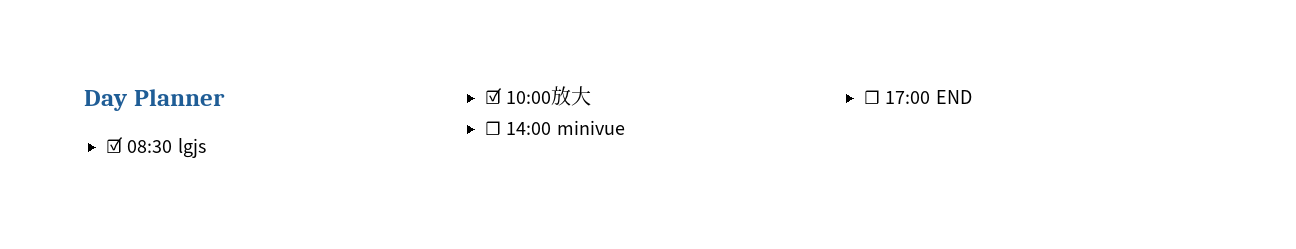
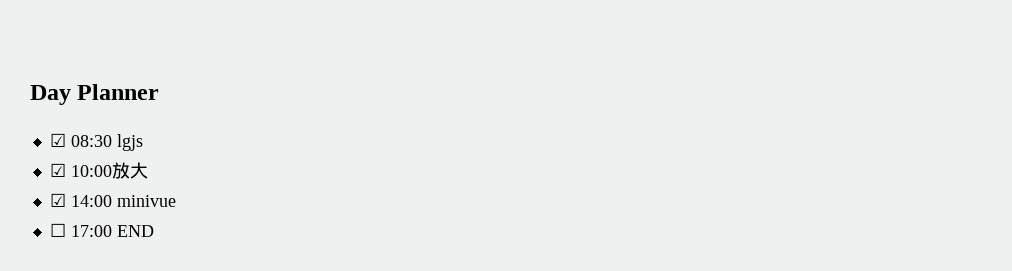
[485,121,501,135] ☐ -> [49,193,66,207] ☑

